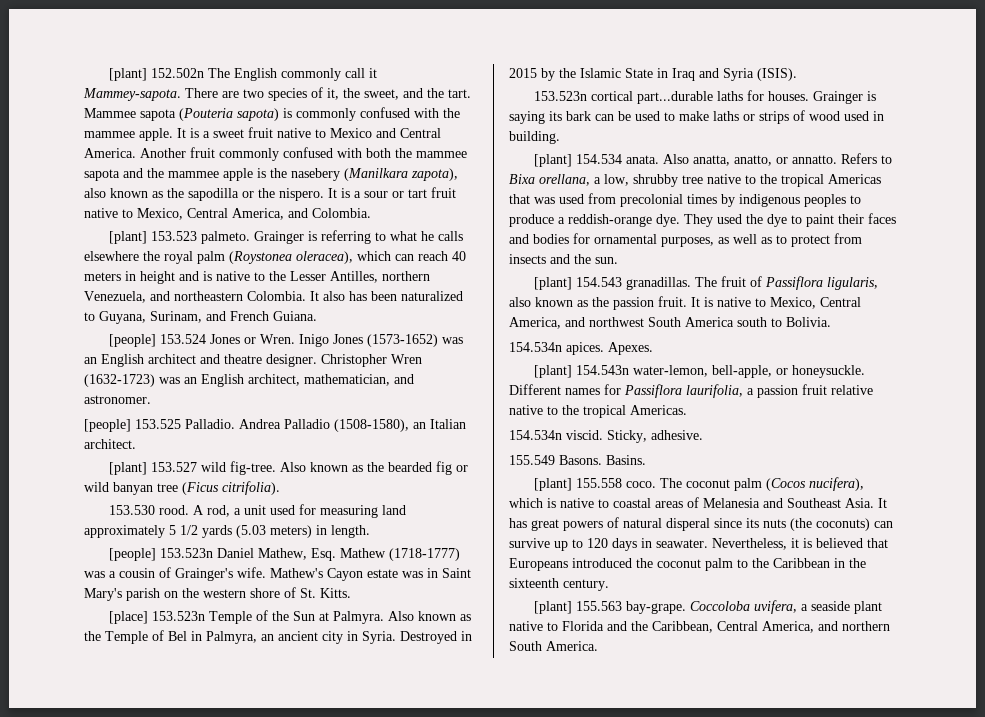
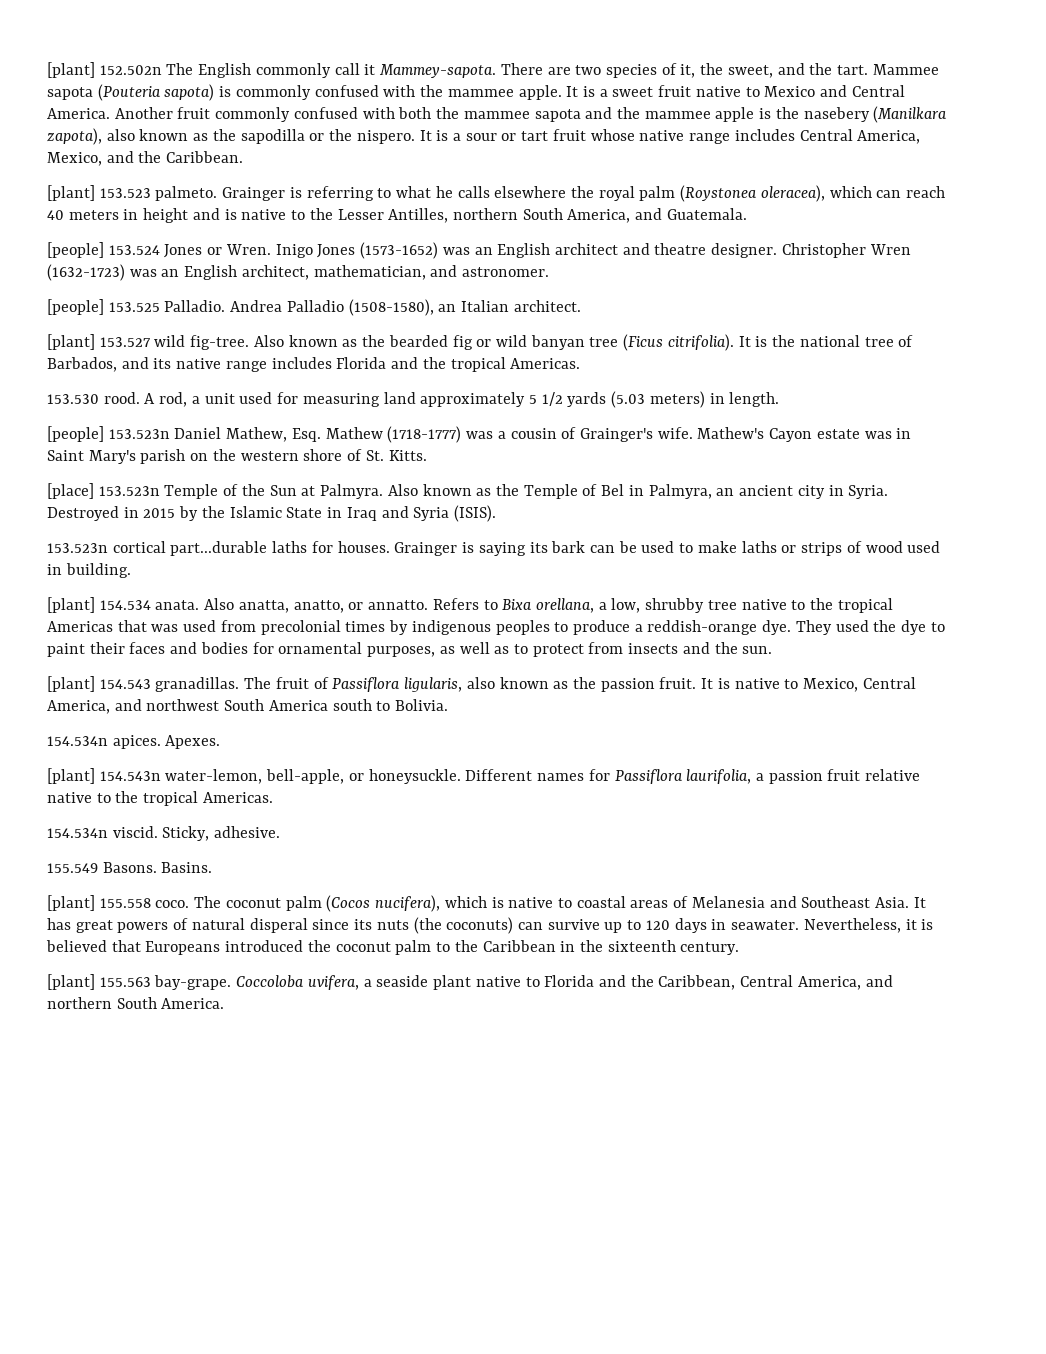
[84,208,371,220] native to Mexico, Central America, and Colombia. -> [590,129,921,144] [47,151,244,166] whose native range includes Central America, Mexico, and the Caribbean.
[84,291,463,303] [84,311,317,324] Venezuela, and northeastern Colombia. It also has been naturalized to Guyana, Surinam, and French Guiana. -> [522,208,747,223] South America, and Guatemala.
(280, 488) none -> [738,335,914,347] [47,357,581,372] It is the national tree of Barbados, and its native range includes Florida and the tropical Americas.

